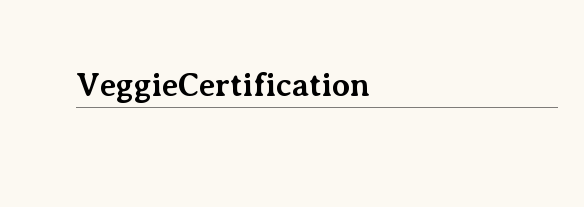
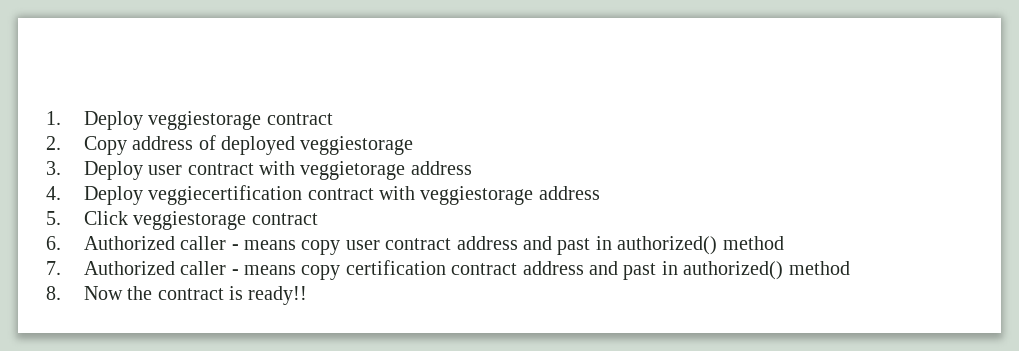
[76,72,370,103] VeggieCertification -> [46,111,333,130] [46,135,414,155] [46,161,472,180] [46,185,600,205] [46,211,318,230] [46,236,784,255] [46,260,850,280] [46,286,308,305] 1. Deploy veggiestorage contract // 2. Copy address of deployed veggiestorage // 3. Deploy user contract with veggietorage address // 4. Deploy veggiecertification contract with veggiestorage address // 5. Click veggiestorage contract // 6. Authorized caller - means copy user contract address and past in authorized() method // 7. Authorized caller - means copy certification contract address and past in authorized() method // 8. Now the contract is ready!!

